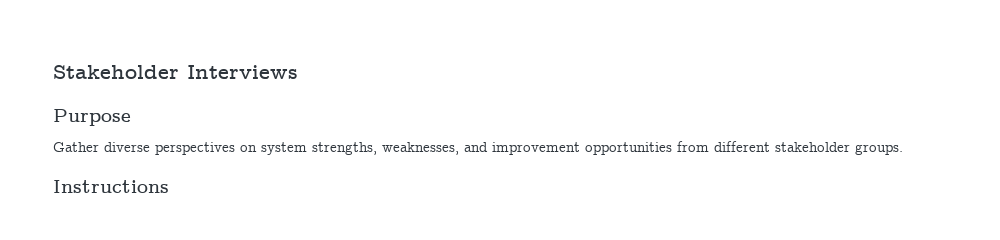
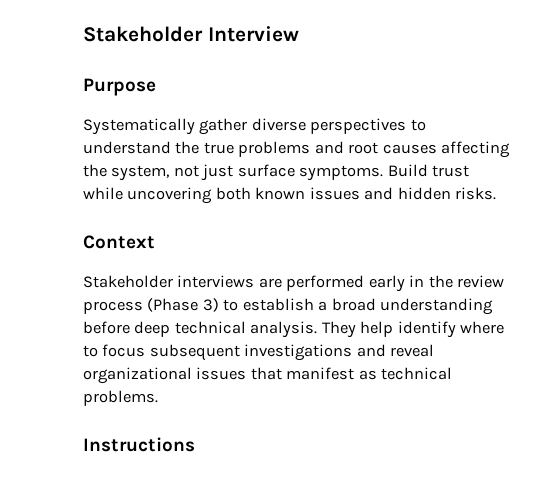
[53,65,298,79] Stakeholder Interviews -> [83,26,299,42] Stakeholder Interview
[53,141,903,155] Gather diverse perspectives on system strengths, weaknesses, and improvement opportunities from different stakeholder groups. -> [83,118,426,135] [83,141,511,158] [83,164,470,181] [83,187,497,204] [83,235,155,249] [83,275,505,292] [83,298,494,315] [83,321,505,338] [83,344,435,361] [83,367,453,384] [83,390,158,406] Systematically gather diverse perspectives to understand the true problems and root causes affecting the system, not just surface symptoms. Build trust while uncovering both known issues and hidden risks. // Context // Stakeholder interviews are performed early in the review process (Phase 3) to establish a broad understanding before deep technical analysis. They help identify where to focus subsequent investigations and reveal organizational issues that manifest as technical problems.

